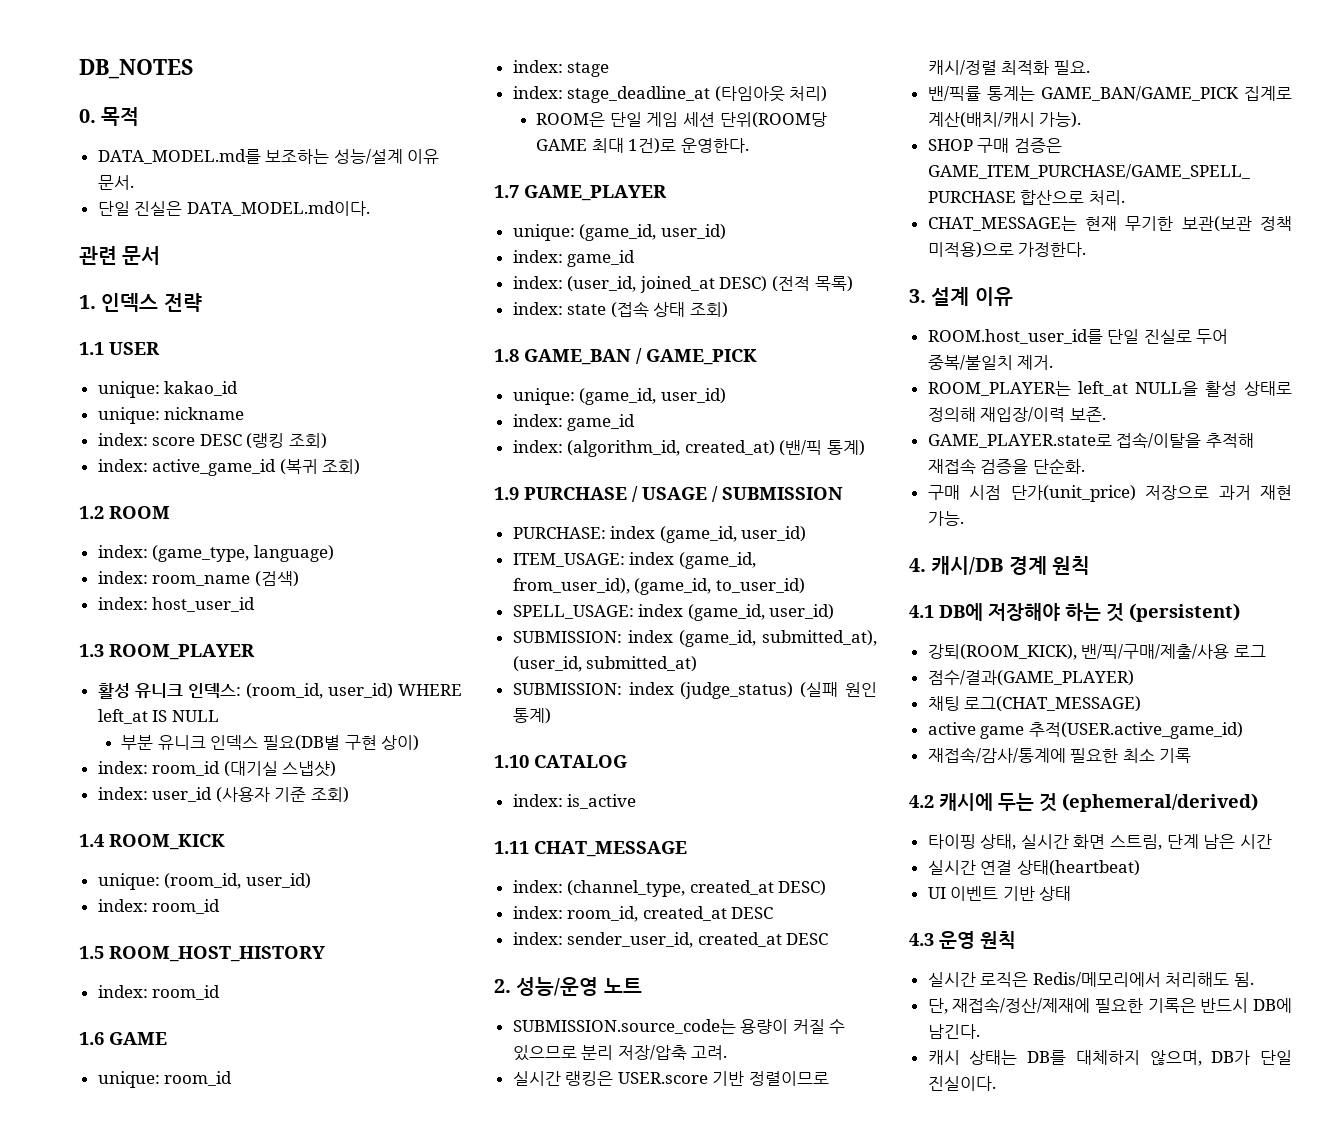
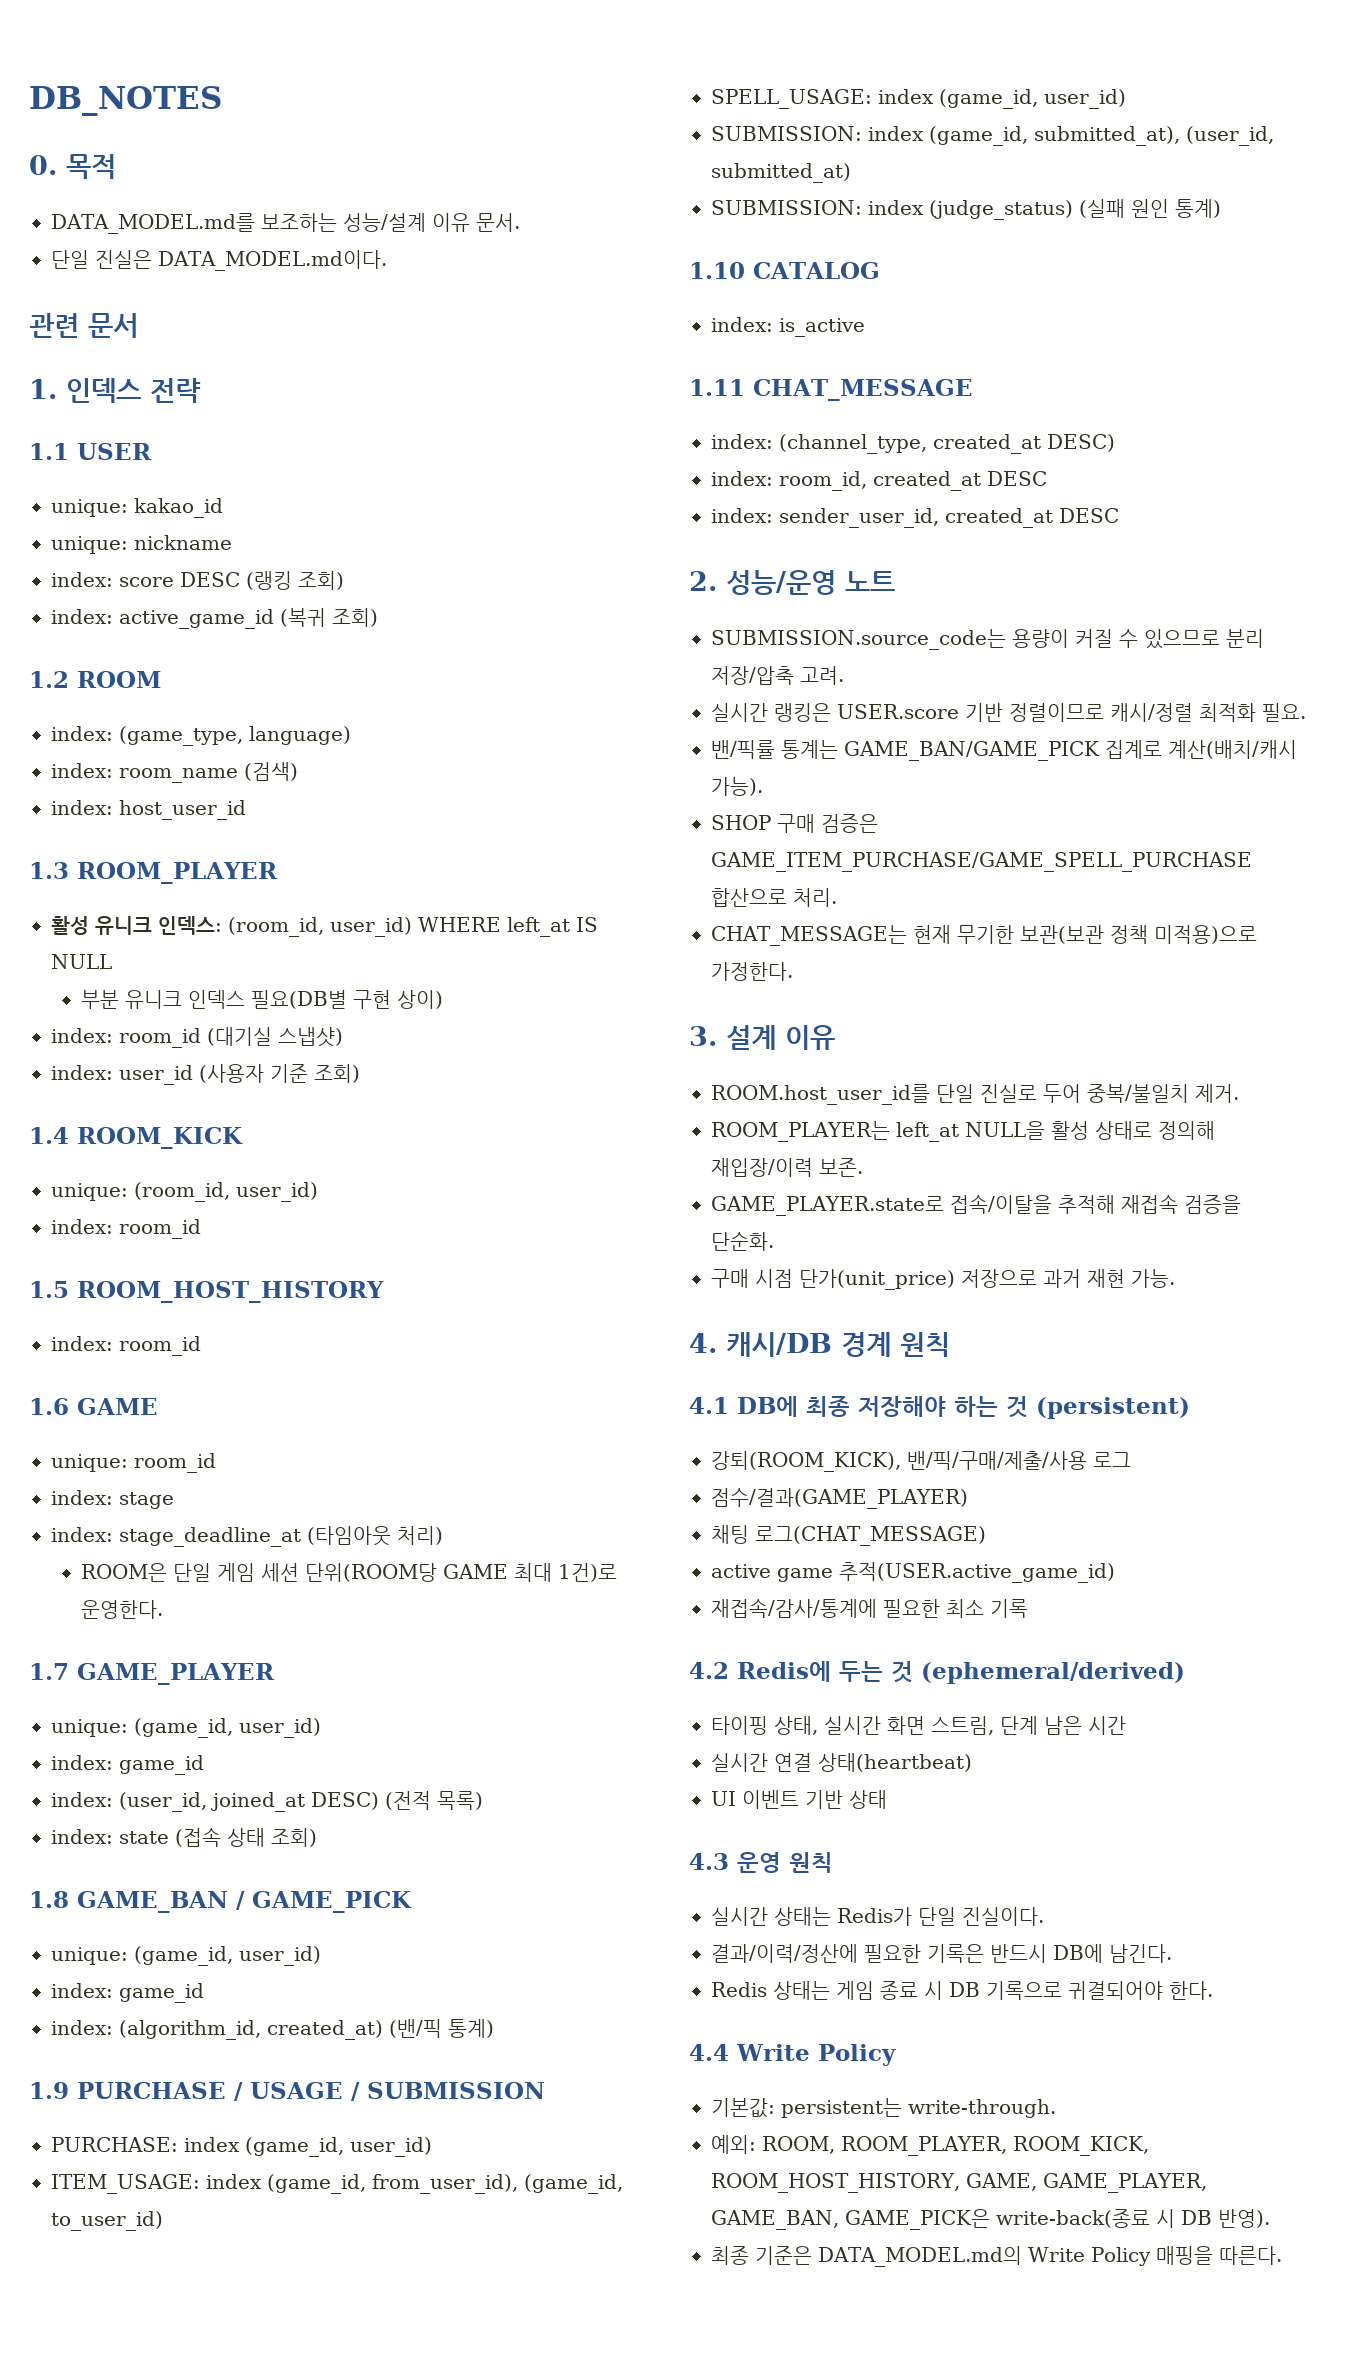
(983, 612) none -> [806,1396,850,1417] 최종
[939,793,993,811] 캐시에 -> [737,1661,831,1682] Redis에
[980,972,1255,987] [927,997,1091,1014] 로직은 Redis/메모리에서 처리해도 됨. // 단, 재접속/정산/제재에 -> [774,1907,1044,1926] [711,1944,858,1963] 상태는 Redis가 단일 진실이다. // 결과/이력/정산에
[927,1050,1292,1066] [927,1076,996,1091] 캐시 상태는 DB를 대체하지 않으며, DB가 단일 진실이다. -> [711,1981,1213,2000] [689,2044,896,2066] [711,2098,1056,2118] [711,2135,1149,2156] [711,2173,1207,2193] [711,2209,1270,2230] [711,2246,1282,2267] Redis 상태는 게임 종료 시 DB 기록으로 귀결되어야 한다. // 4.4 Write Policy // 기본값: persistent는 write-through. // 예외: ROOM, ROOM_PLAYER, ROOM_KICK, ROOM_HOST_HISTORY, GAME, GAME_PLAYER, GAME_BAN, GAME_PICK은 write-back(종료 시 DB 반영). // 최종 기준은 DATA_MODEL.md의 Write Policy 매핑을 따른다.

